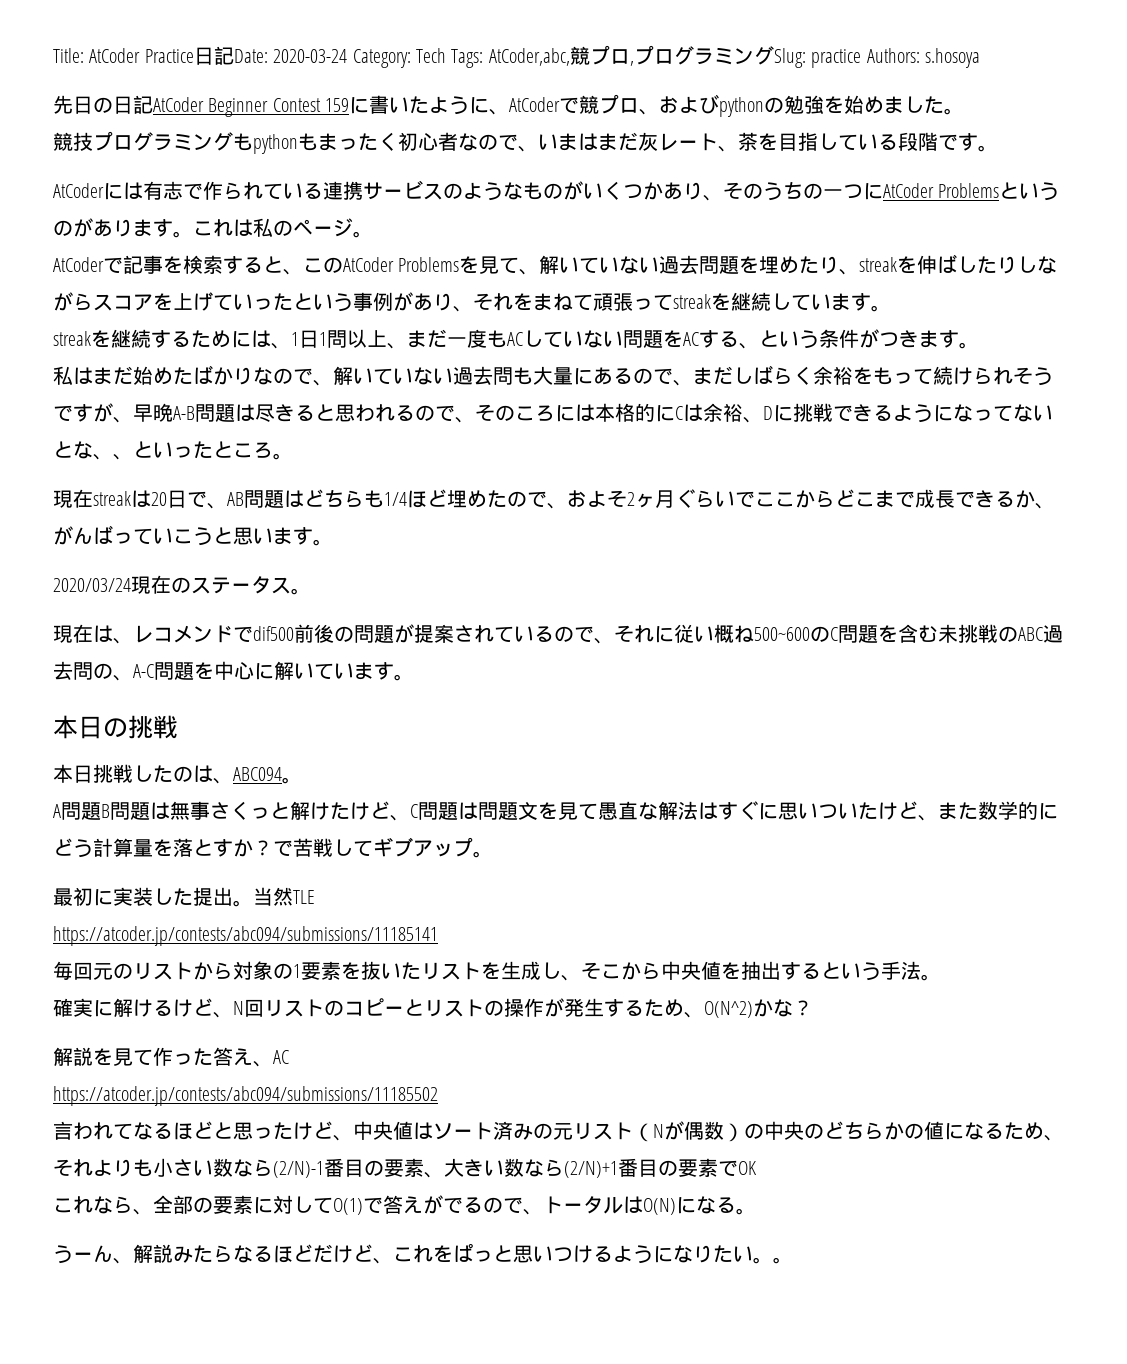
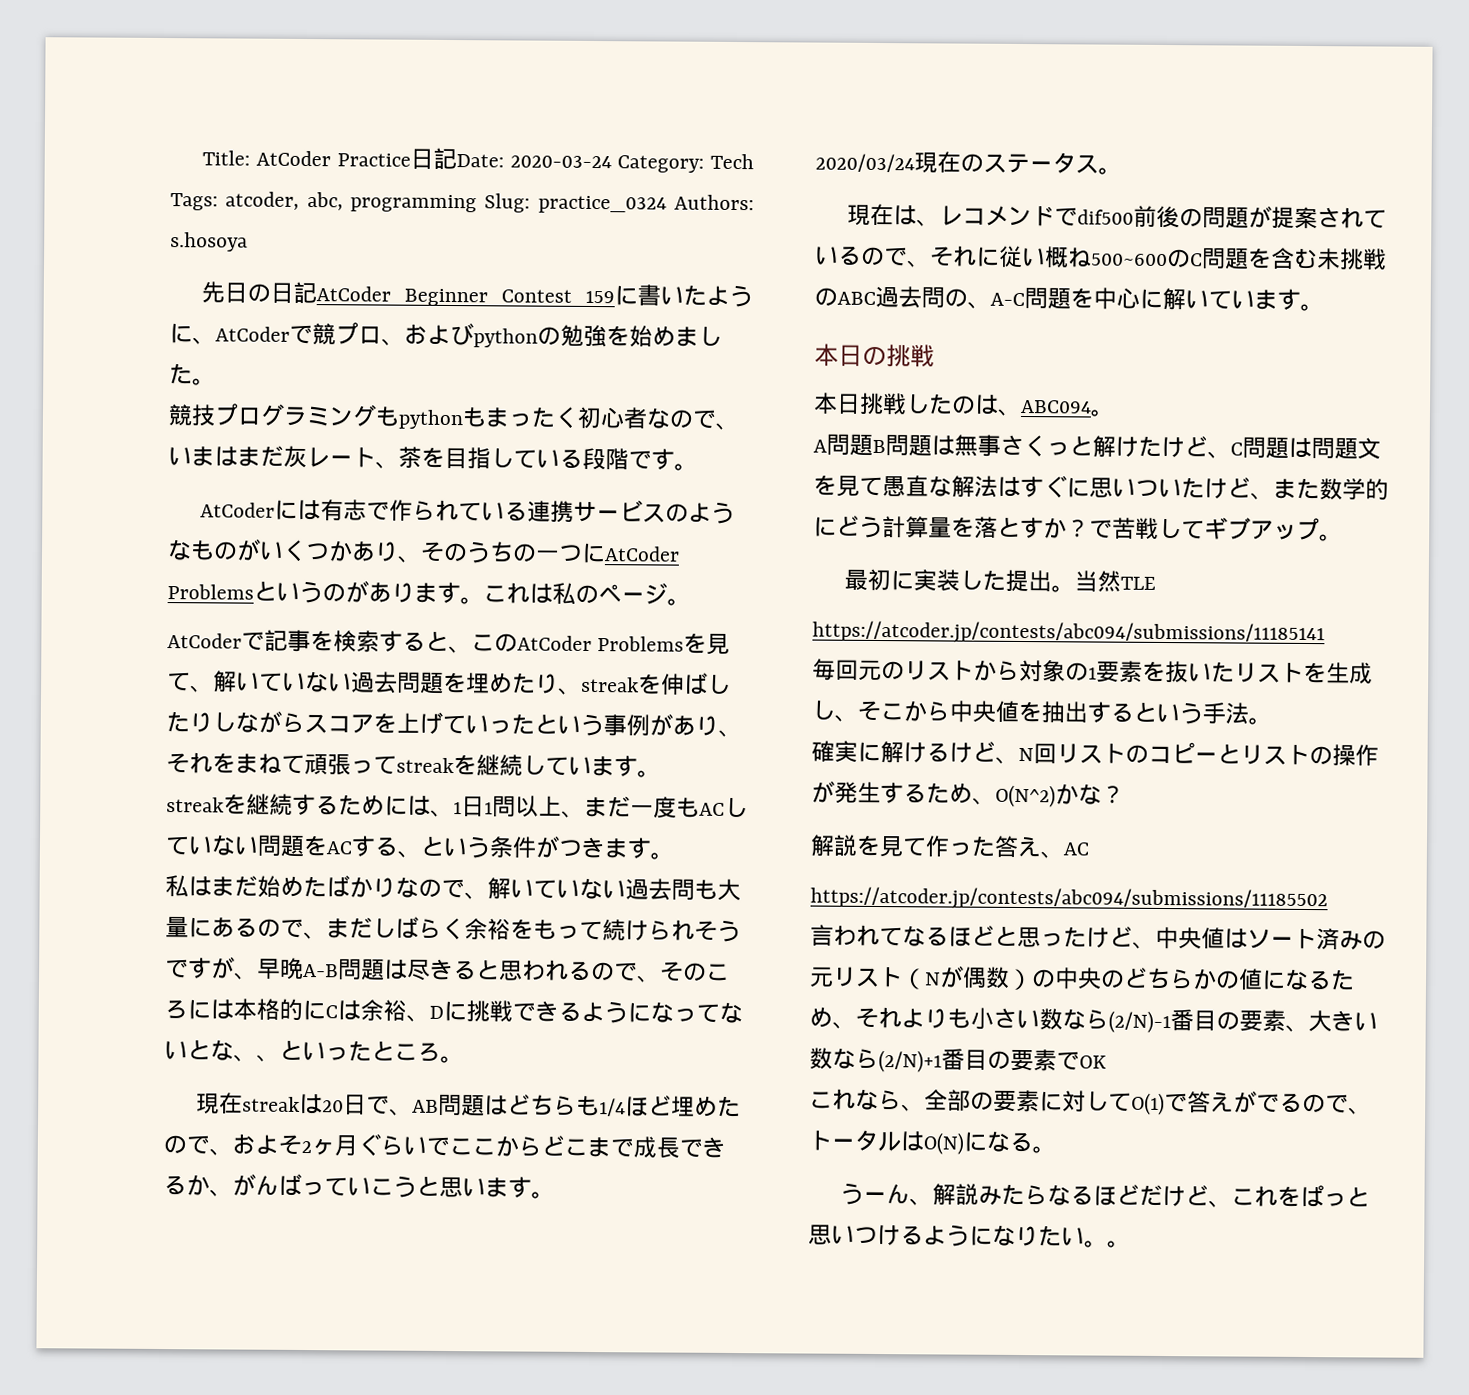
[488,45,862,68] AtCoder,abc,競プロ,プログラミングSlug: practice -> [225,191,667,214] atcoder, abc, programming Slug: practice_0324

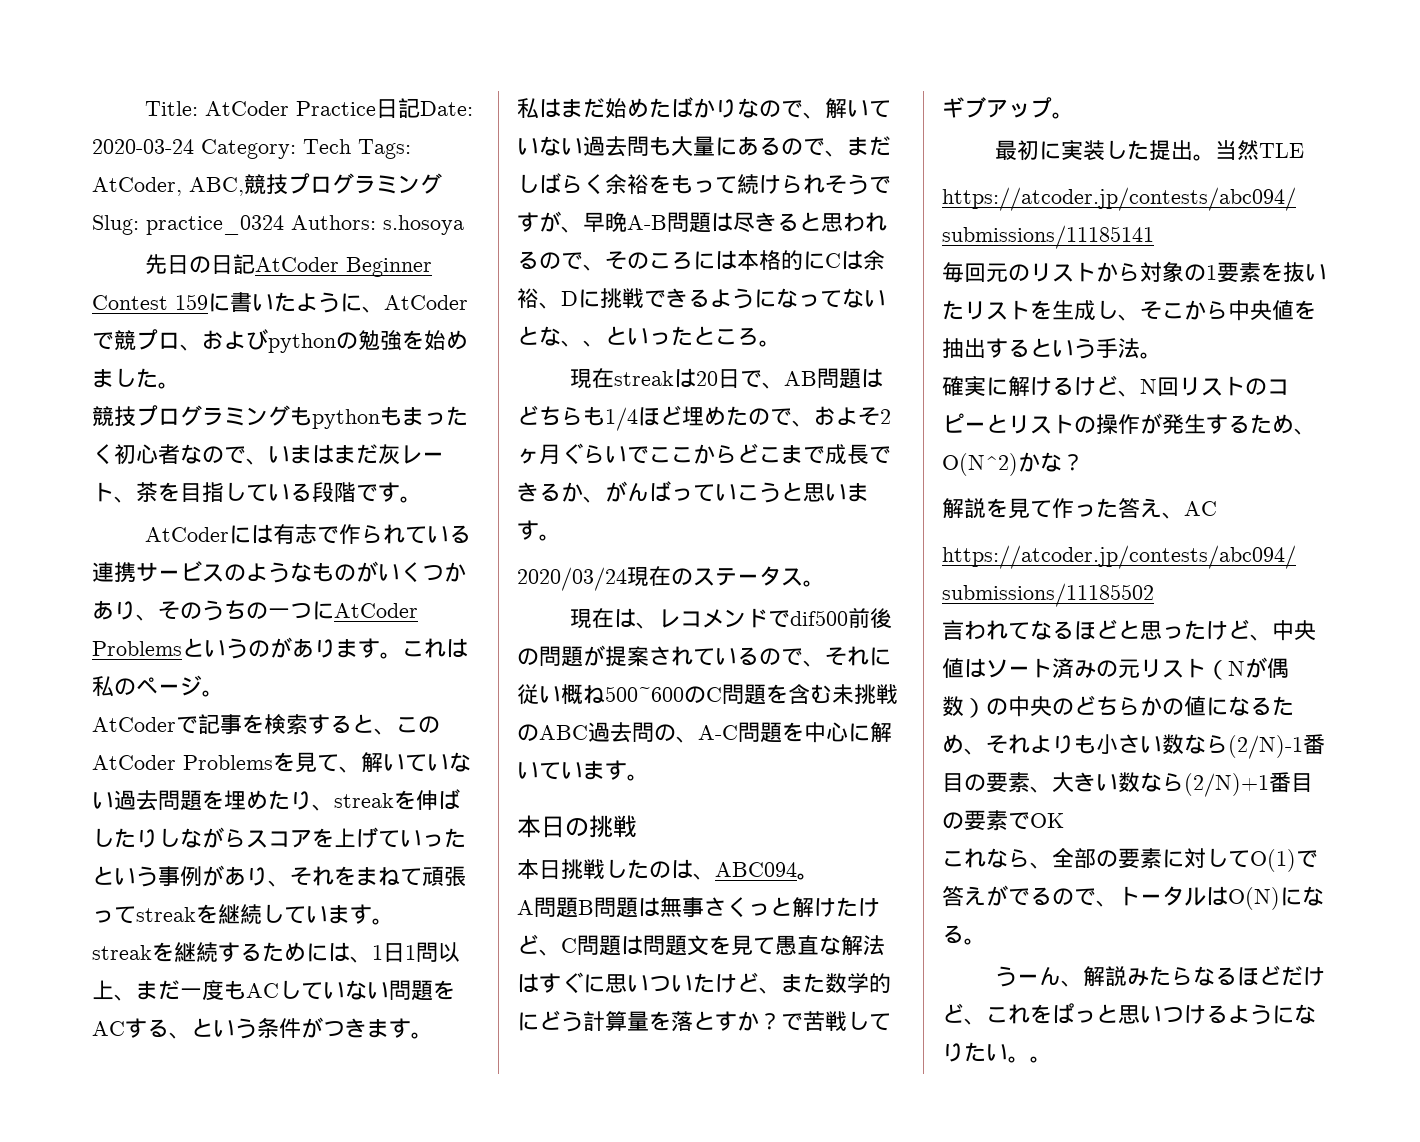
[225,191,477,213] atcoder, abc, programming -> [92,173,442,196] AtCoder, ABC,競技プログラミング

